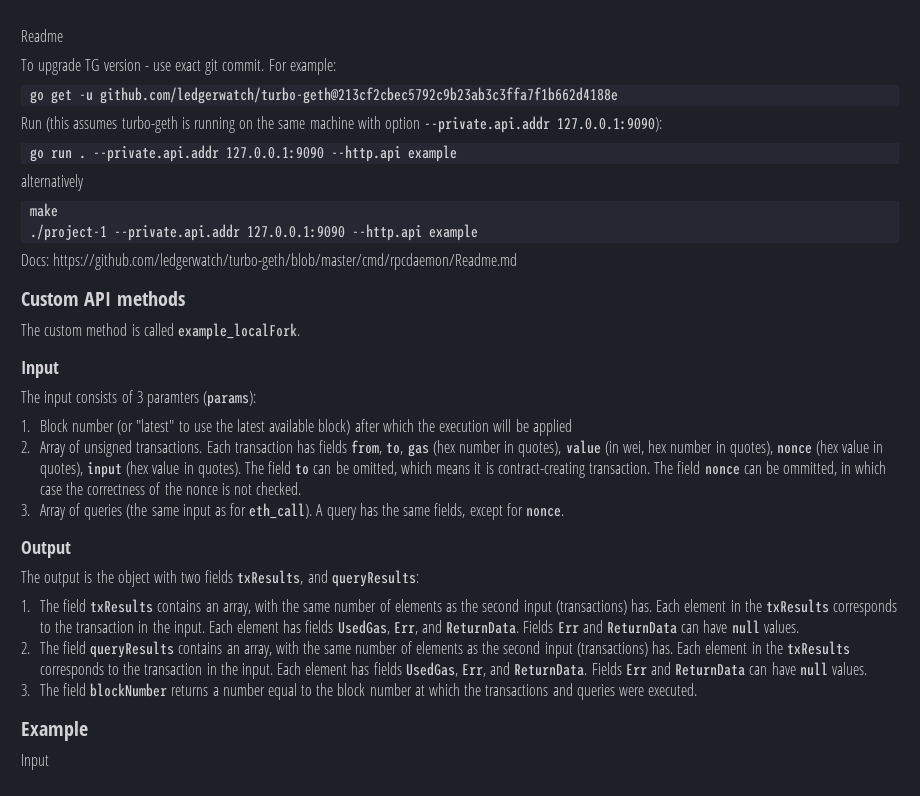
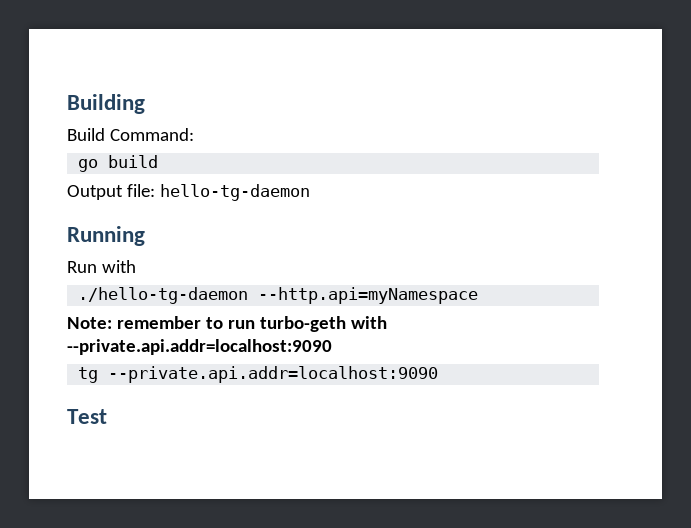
[21,29,63,42] [21,58,336,75] [30,87,619,104] [21,116,663,133] [30,145,458,162] [21,174,84,191] [30,203,59,217] [30,224,479,241] [21,253,518,270] [21,291,185,306] [21,323,300,340] [21,361,59,378] [21,390,257,407] [21,419,572,436] [21,440,884,457] [39,461,887,478] [39,482,302,495] [21,503,564,520] [21,541,71,558] [21,570,419,587] [21,599,898,616] [39,620,799,637] [21,641,850,658] [39,662,867,679] [21,683,698,700] [21,721,88,741] [21,754,49,770] Readme // To upgrade TG version - use exact git commit. For example: // go get -u github.com/ledgerwatch/turbo-geth@213cf2cbec5792c9b23ab3c3ffa7f1b662d4188e // Run (this assumes turbo-geth is running on the same machine with option --private.api.addr 127.0.0.1:9090): // go run . --private.api.addr 127.0.0.1:9090 --http.api example // alternatively // make // ./project-1 --private.api.addr 127.0.0.1:9090 --http.api example // Docs: https://github.com/ledgerwatch/turbo-geth/blob/master/cmd/rpcdaemon/Readme.md // Custom API methods // The custom method is called example_localFork. // Input // The input consists of 3 paramters (params): // 1. Block number (or "latest" to use the latest available block) after which the execution will be applied // 2. Array of unsigned transactions. Each transaction has fields from, to, gas (hex number in quotes), value (in wei, hex number in quotes), nonce (hex value in quotes), input (hex value in quotes). The field to can be omitted, which means it is contract-creating transaction. The field nonce can be ommitted, in which case the correctness of the nonce is not checked. // 3. Array of queries (the same input as for eth_call). A query has the same fields, except for nonce. // Output // The output is the object with two fields txResults, and queryResults: // 1. The field txResults contains an array, with the same number of elements as the second input (transactions) has. Each element in the txResults corresponds to the transaction in the input. Each element has fields UsedGas, Err, and ReturnData. Fields Err and ReturnData can have null values. // 2. The field queryResults contains an array, with the same number of elements as the second input (transactions) has. Each element in the txResults corresponds to the transaction in the input. Each element has fields UsedGas, Err, and ReturnData. Fields Err and ReturnData can have null values. // 3. The field blockNumber returns a number equal to the block number at which the transactions and queries were executed. // Example // Input -> [67,94,145,114] [67,128,194,141] [78,155,159,172] [67,184,310,201] [67,226,145,246] [67,260,136,273] [78,287,479,304] [67,316,387,332] [67,339,332,355] [78,366,439,383] [67,409,107,424] Building // Build Command: // go build // Output file: hello-tg-daemon // Running // Run with // ./hello-tg-daemon --http.api=myNamespace // Note: remember to run turbo-geth with --private.api.addr=localhost:9090 // tg --private.api.addr=localhost:9090 // Test

